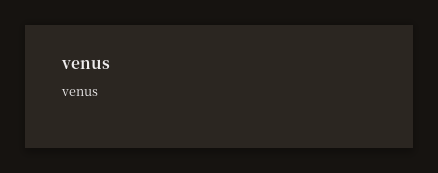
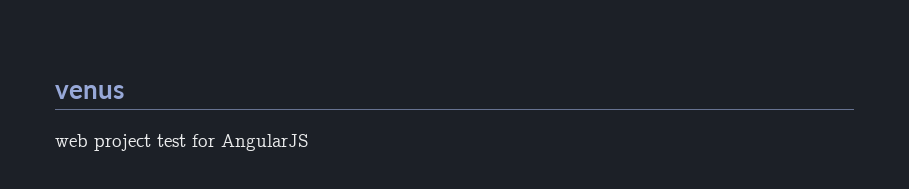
[61,89,98,96] venus -> [55,134,309,151] web project test for AngularJS

